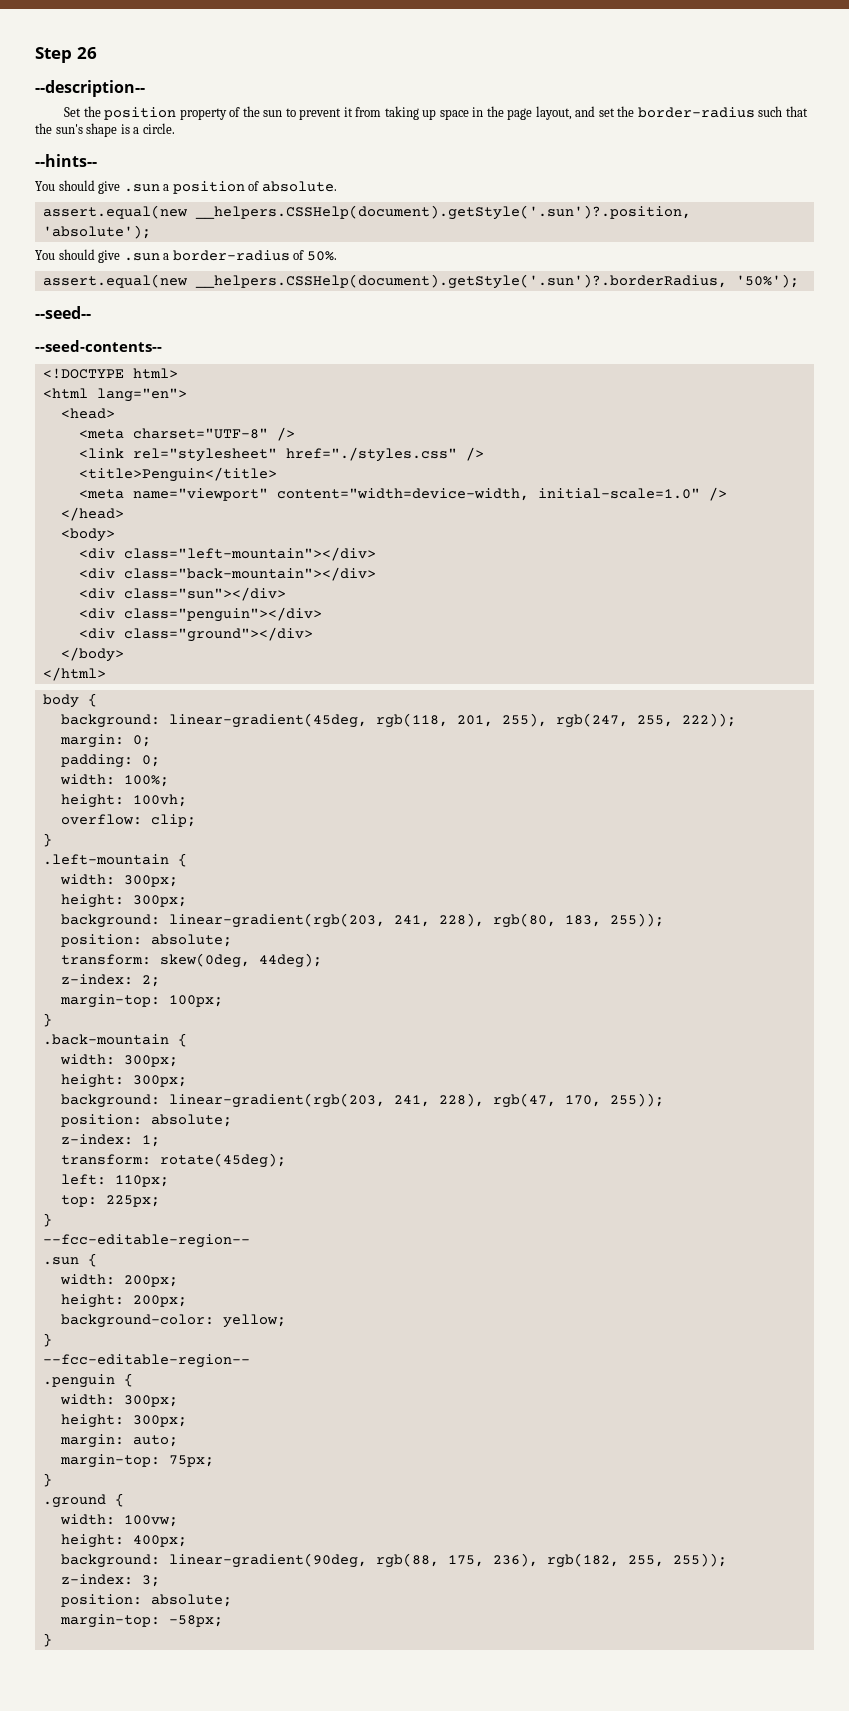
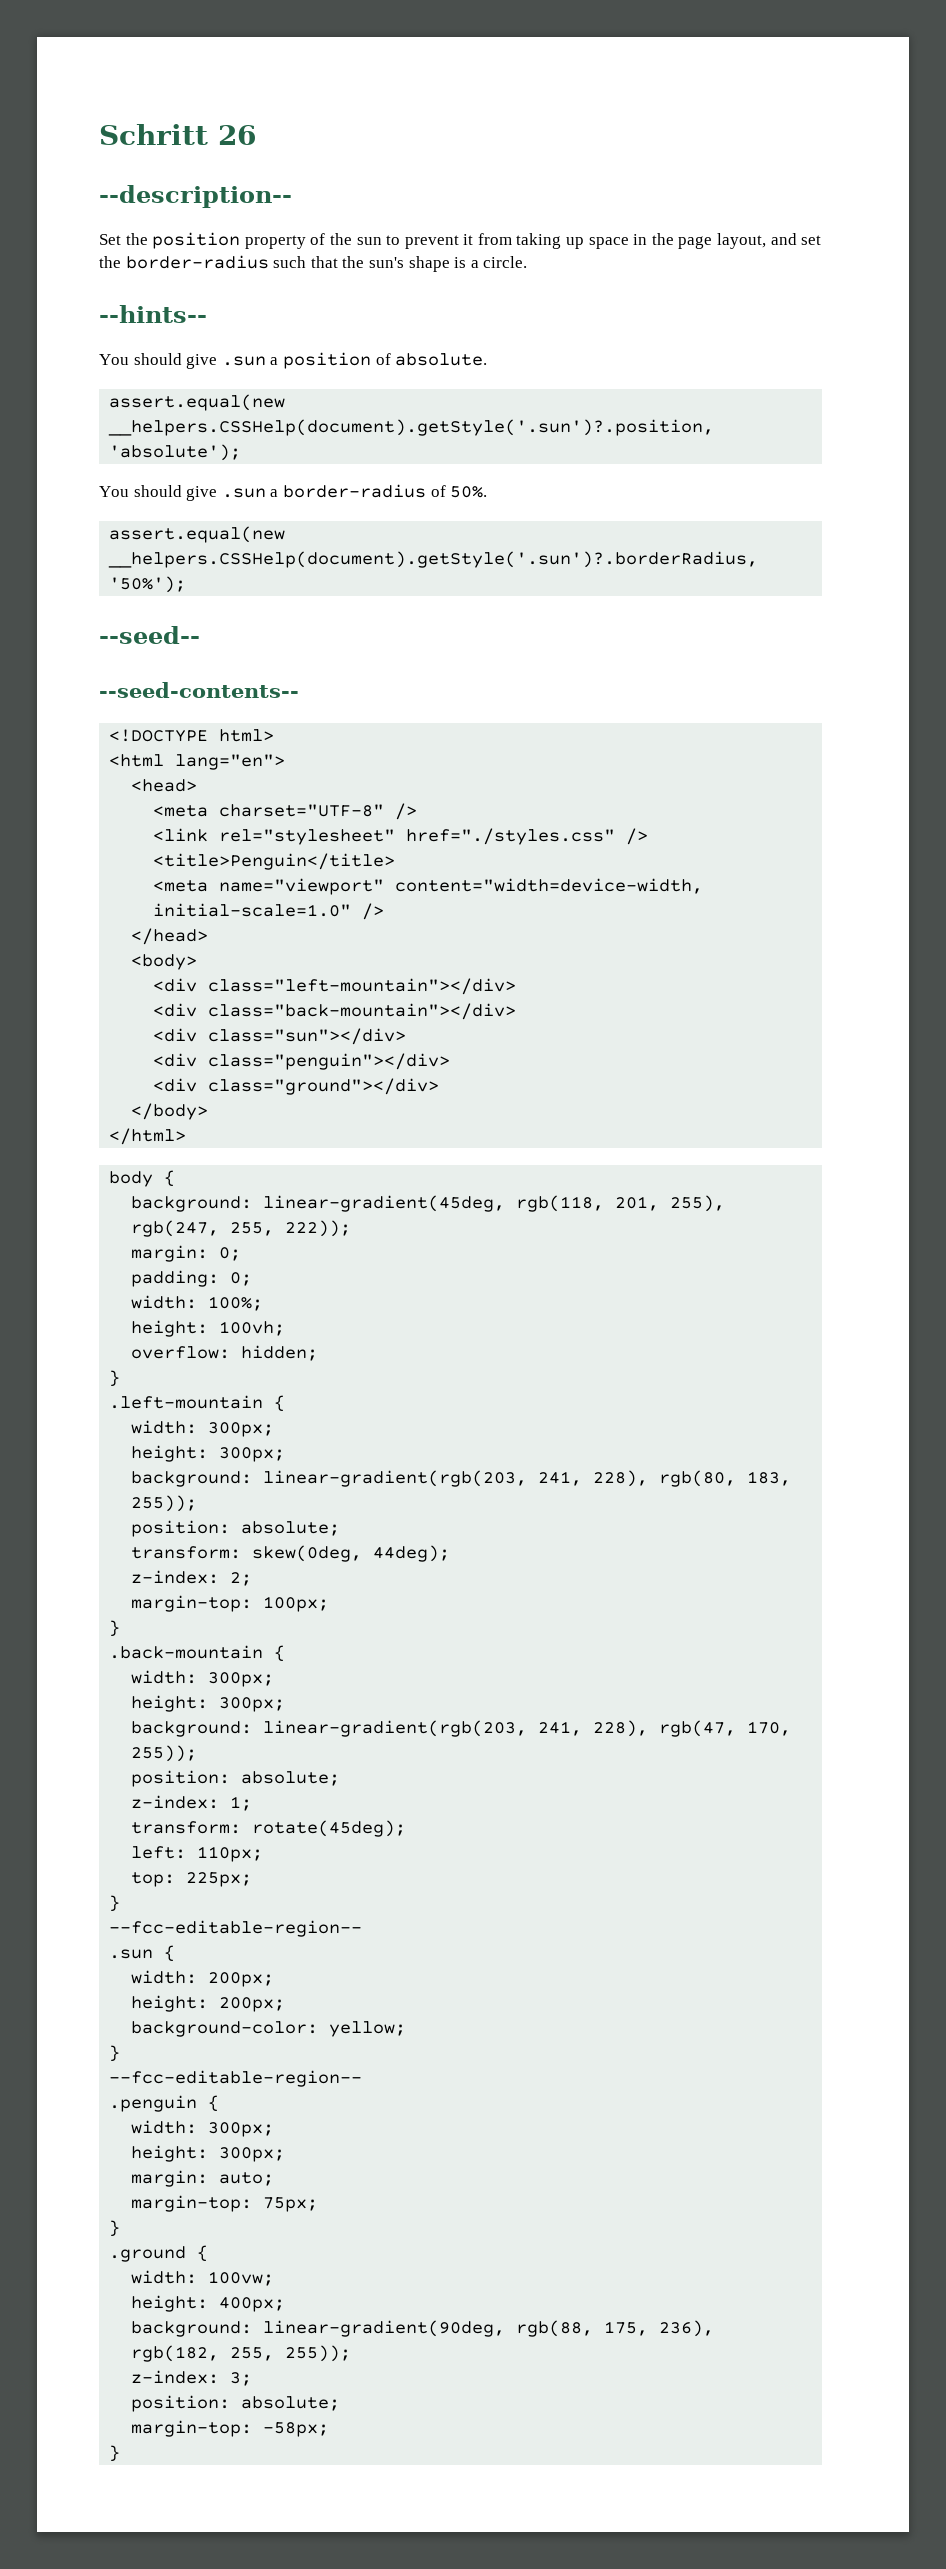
[35,47,72,63] Step -> [99,124,208,145] Schritt
[150,814,196,827] clip; -> [241,1345,319,1361] hidden;

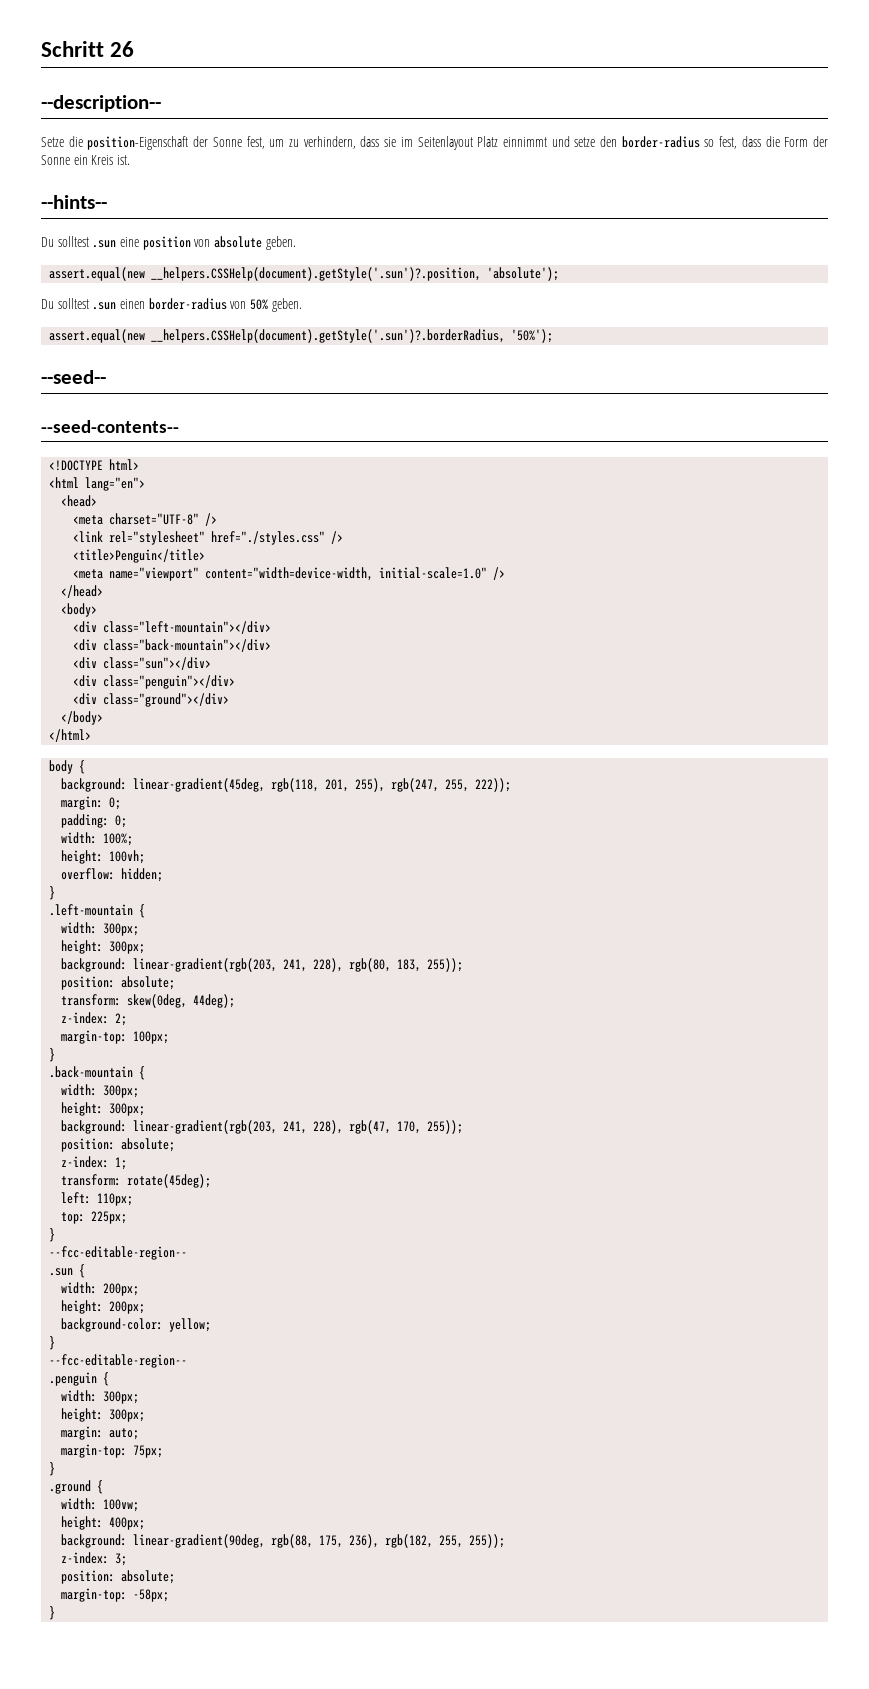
[99,232,822,249] [99,255,528,272] [99,305,207,323] [99,352,488,369] [109,394,286,411] [108,419,715,436] [109,444,242,461] [99,484,488,501] Set the position property of the sun to prevent it from taking up space in the page layout, and set the border-radius such that the sun's shape is a circle. // --hints-- // You should give .sun a position of absolute. // assert.equal(new __helpers.CSSHelp(document).getStyle('.sun')?.position, 'absolute'); // You should give .sun a border-radius of 50%. -> [41,136,829,150] [41,155,130,165] [41,195,107,209] [41,236,296,250] [49,267,560,281] [41,298,302,312] Setze die position-Eigenschaft der Sonne fest, um zu verhindern, dass sie im Seitenlayout Platz einnimmt und setze den border-radius so fest, dass die Form der Sonne ein Kreis ist. // --hints-- // Du solltest .sun eine position von absolute geben. // assert.equal(new __helpers.CSSHelp(document).getStyle('.sun')?.position, 'absolute'); // Du solltest .sun einen border-radius von 50% geben.

